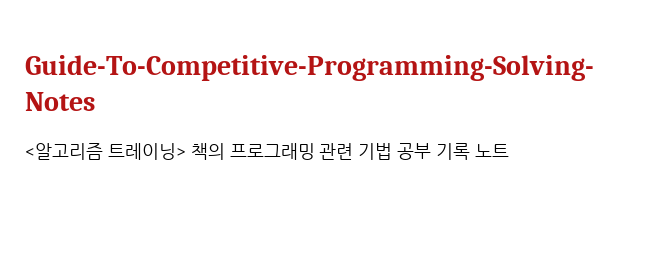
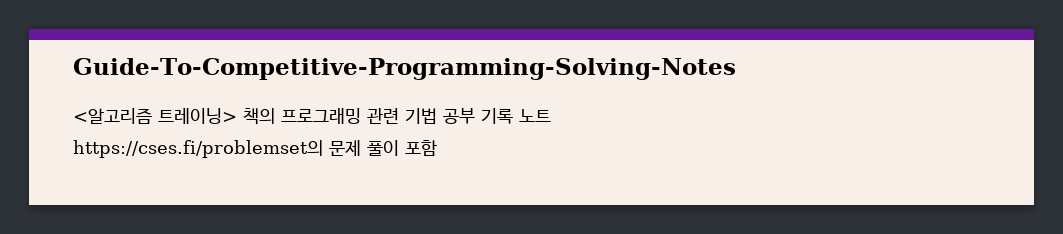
(509, 150) none -> [73,140,437,158] // https://cses.fi/problemset의 문제 풀이 포함

